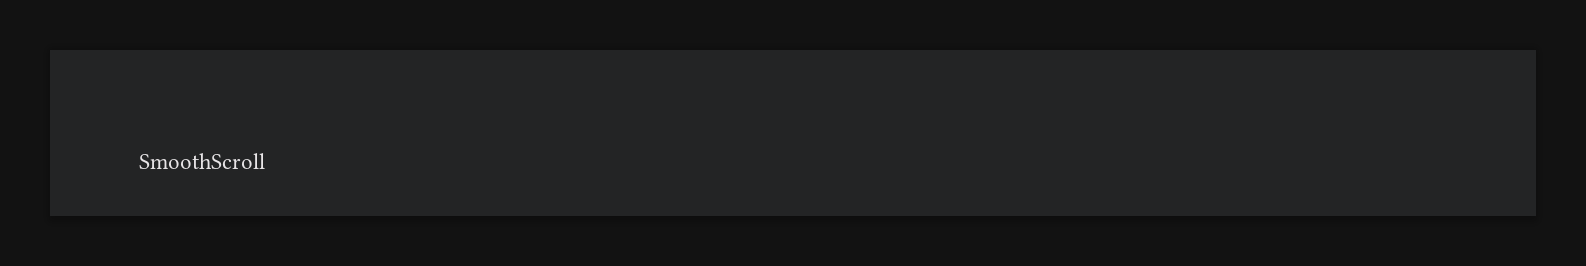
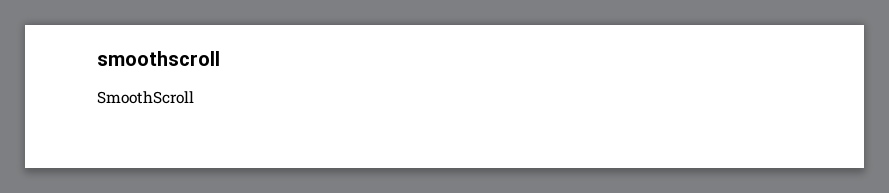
(139, 161) none -> [97,51,220,66] smoothscroll //

